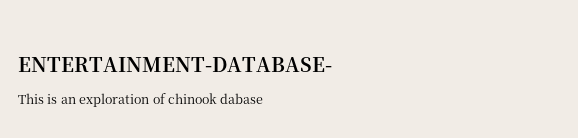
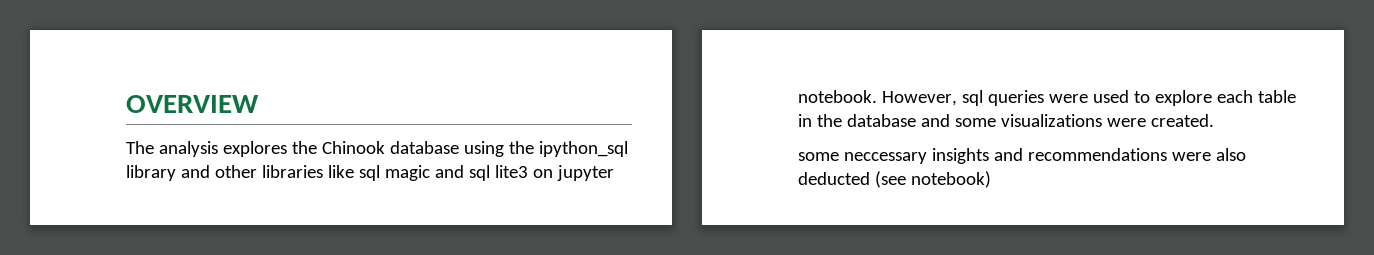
[18,57,332,72] [18,93,264,107] ENTERTAINMENT-DATABASE- // This is an exploration of chinook dabase -> [126,95,259,113] [126,141,628,157] [126,165,614,181] [798,90,1296,106] [798,114,1214,127] [798,148,1246,164] [798,171,991,188] OVERVIEW // The analysis explores the Chinook database using the ipython_sql library and other libraries like sql magic and sql lite3 on jupyter notebook. However, sql queries were used to explore each table in the database and some visualizations were created. // some neccessary insights and recommendations were also deducted (see notebook)

